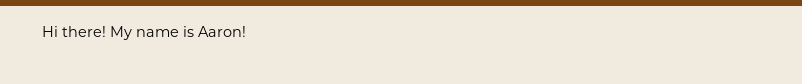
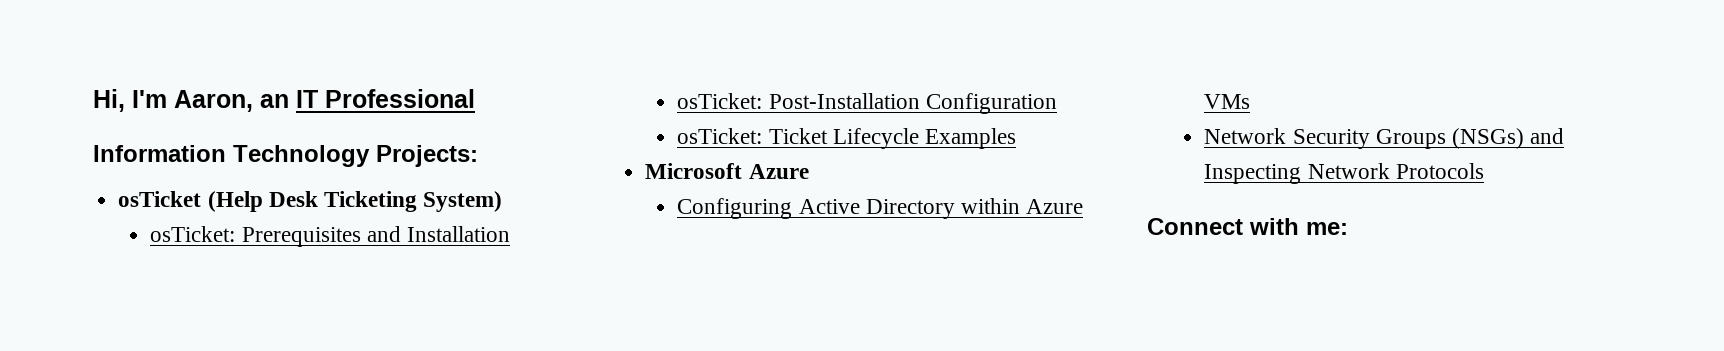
[42,26,246,40] Hi there! My name is Aaron! -> [93,89,475,112] [93,145,478,167] [118,191,503,212] [150,226,511,247] [677,93,1057,114] [677,128,1017,149] [645,163,809,179] [677,198,1084,219] [1204,94,1251,109] [1204,128,1565,149] [1204,163,1484,184] [1147,218,1348,235] Hi, I'm Aaron, an IT Professional // Information Technology Projects: // osTicket (Help Desk Ticketing System) // osTicket: Prerequisites and Installation // osTicket: Post-Installation Configuration // osTicket: Ticket Lifecycle Examples // Microsoft Azure // Configuring Active Directory within Azure VMs // Network Security Groups (NSGs) and Inspecting Network Protocols // Connect with me:

